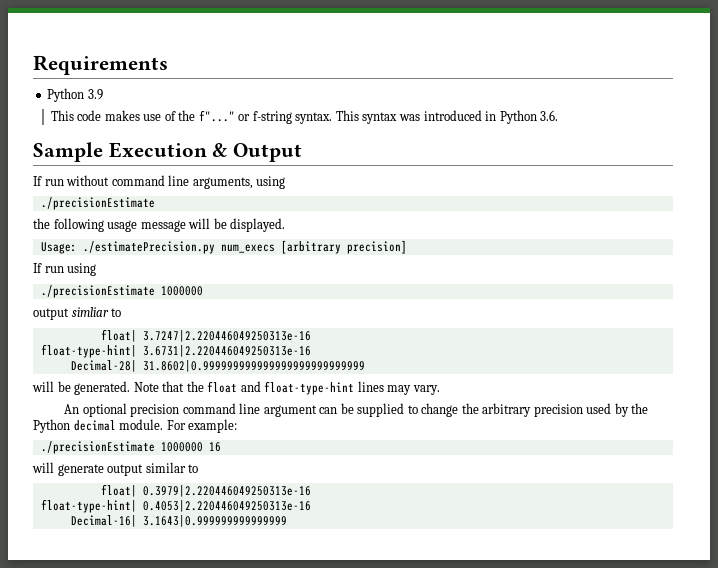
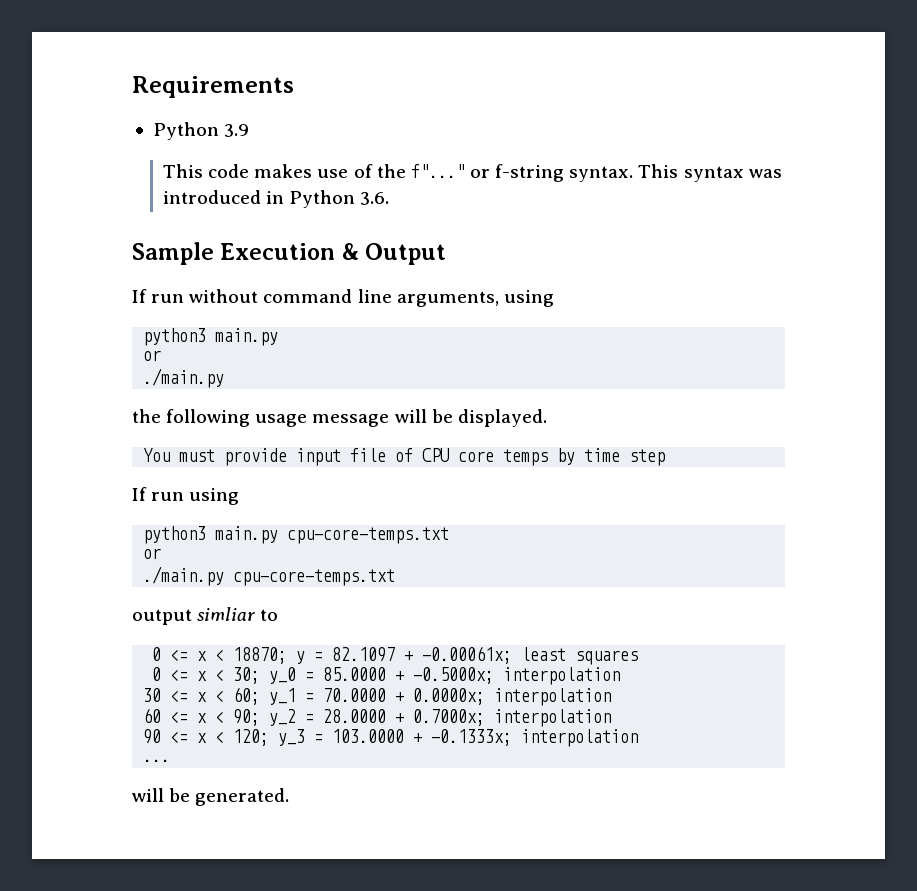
[40,197,155,210] ./precisionEstimate -> [143,328,279,346] [143,350,162,361] [143,368,225,388] python3 main.py // or // ./main.py
[40,240,407,254] [33,263,97,276] [40,285,203,298] [33,307,122,320] [100,329,311,342] [40,344,311,358] [70,360,365,372] [32,381,440,395] [64,403,649,417] [33,419,238,433] [40,441,221,454] [32,462,199,476] [100,484,311,497] [40,499,311,513] [70,515,287,527] Usage: ./estimatePrecision.py num_execs [arbitrary precision] // If run using // ./precisionEstimate 1000000 // output simliar to // float| 3.7247|2.220446049250313e-16 // float-type-hint| 3.6731|2.220446049250313e-16 // Decimal-28| 31.8602|0.999999999999999999999999999 // will be generated. Note that the float and float-type-hint lines may vary. // An optional precision command line argument can be supplied to change the arbitrary precision used by the Python decimal module. For example: // ./precisionEstimate 1000000 16 // will generate output similar to // float| 0.3979|2.220446049250313e-16 // float-type-hint| 0.4053|2.220446049250313e-16 // Decimal-16| 3.1643|0.999999999999999 -> [143,448,666,466] [132,487,240,505] [143,526,450,544] [143,548,162,559] [143,566,396,586] [132,607,279,625] [152,646,639,665] [152,667,621,685] [143,687,612,706] [143,708,612,727] [143,729,639,747] [143,759,171,762] [132,788,290,806] You must provide input file of CPU core temps by time step // If run using // python3 main.py cpu-core-temps.txt // or // ./main.py cpu-core-temps.txt // output simliar to // 0 <= x < 18870; y = 82.1097 + -0.00061x; least squares // 0 <= x < 30; y_0 = 85.0000 + -0.5000x; interpolation // 30 <= x < 60; y_1 = 70.0000 + 0.0000x; interpolation // 60 <= x < 90; y_2 = 28.0000 + 0.7000x; interpolation // 90 <= x < 120; y_3 = 103.0000 + -0.1333x; interpolation // ... // will be generated.

